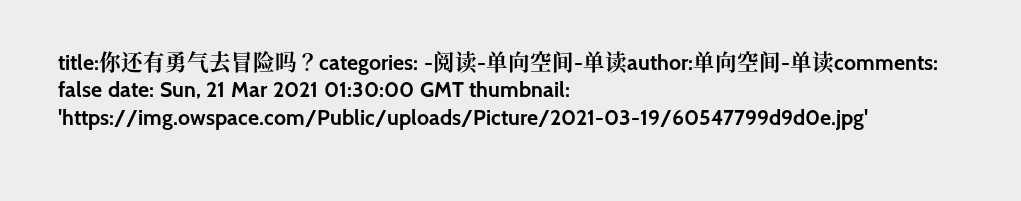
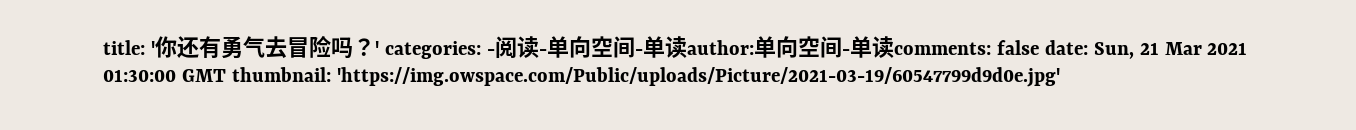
(99, 62) none -> [150,41,155,55] '
(319, 62) none -> [374,41,379,55] '

